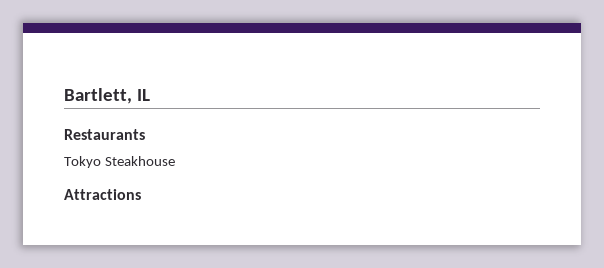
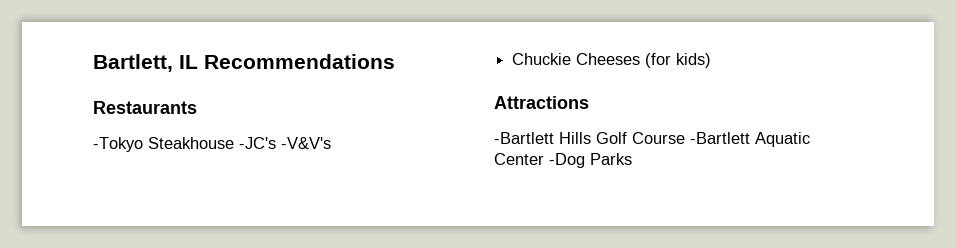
(150, 95) none -> [204,54,395,69] Recommendations
[64,156,101,168] Tokyo -> [93,137,143,152] -Tokyo
[64,189,141,200] // Attractions -> [239,137,331,149] [512,53,712,68] [494,96,589,109] [494,132,810,147] [494,153,632,168] -JC's -V&V's // Chuckie Cheeses (for kids) // Attractions // -Bartlett Hills Golf Course -Bartlett Aquatic Center -Dog Parks

